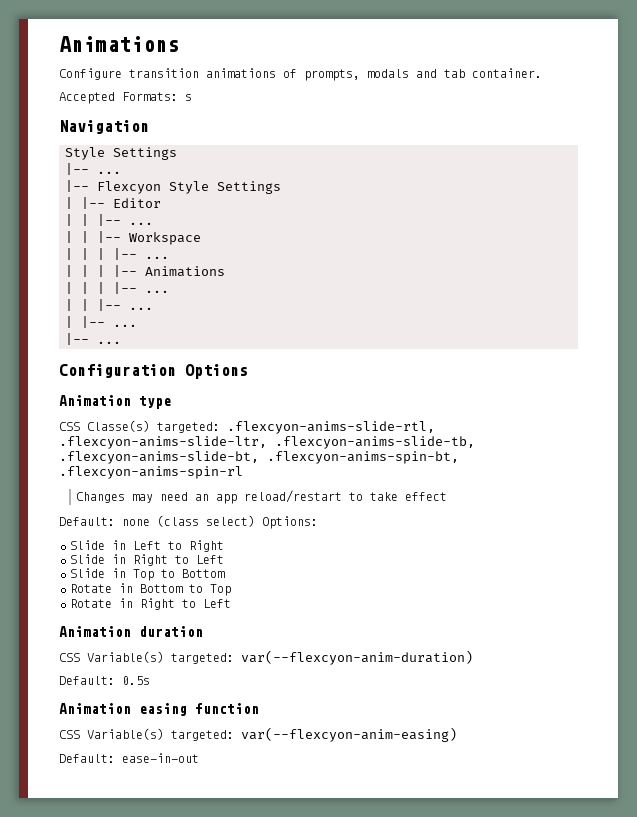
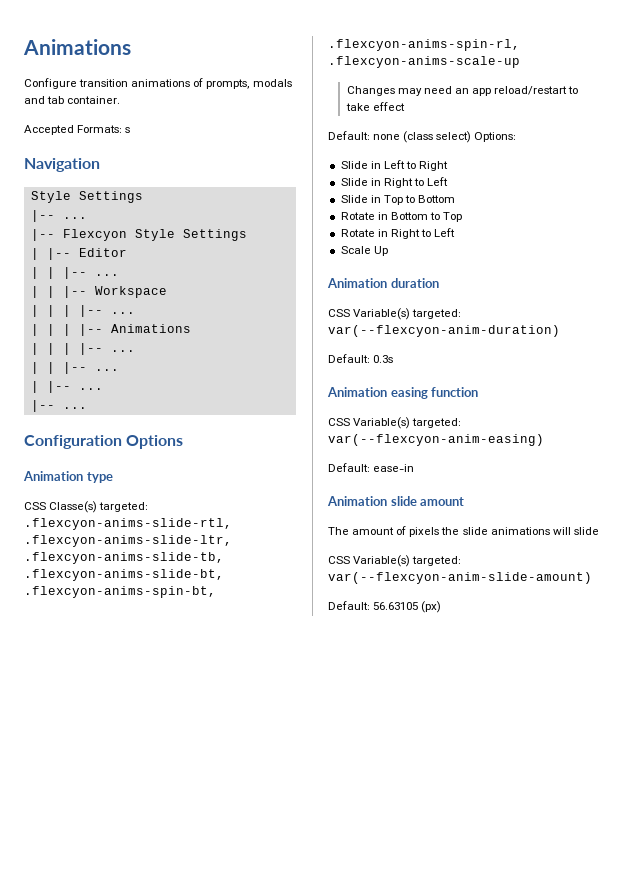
[59,466,243,479] .flexcyon-anims-spin-rl -> [328,39,520,51] [328,56,520,68] .flexcyon-anims-spin-rl, .flexcyon-anims-scale-up
(231, 603) none -> [340,246,388,256] // Scale Up
[122,676,150,685] 0.5s -> [373,355,394,363] 0.3s
[122,753,199,763] ease-in-out -> [373,464,415,472] [327,496,465,506] [328,526,599,537] [328,555,462,567] [328,572,592,584] [328,601,442,613] ease-in // Animation slide amount // The amount of pixels the slide animations will slide // CSS Variable(s) targeted: var(--flexcyon-anim-slide-amount) // Default: 56.63105 (px)

